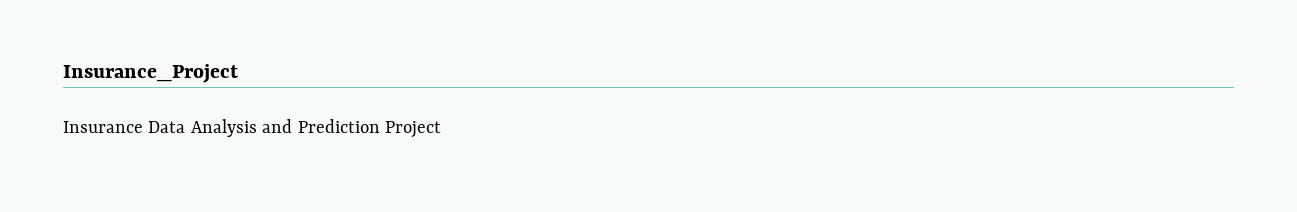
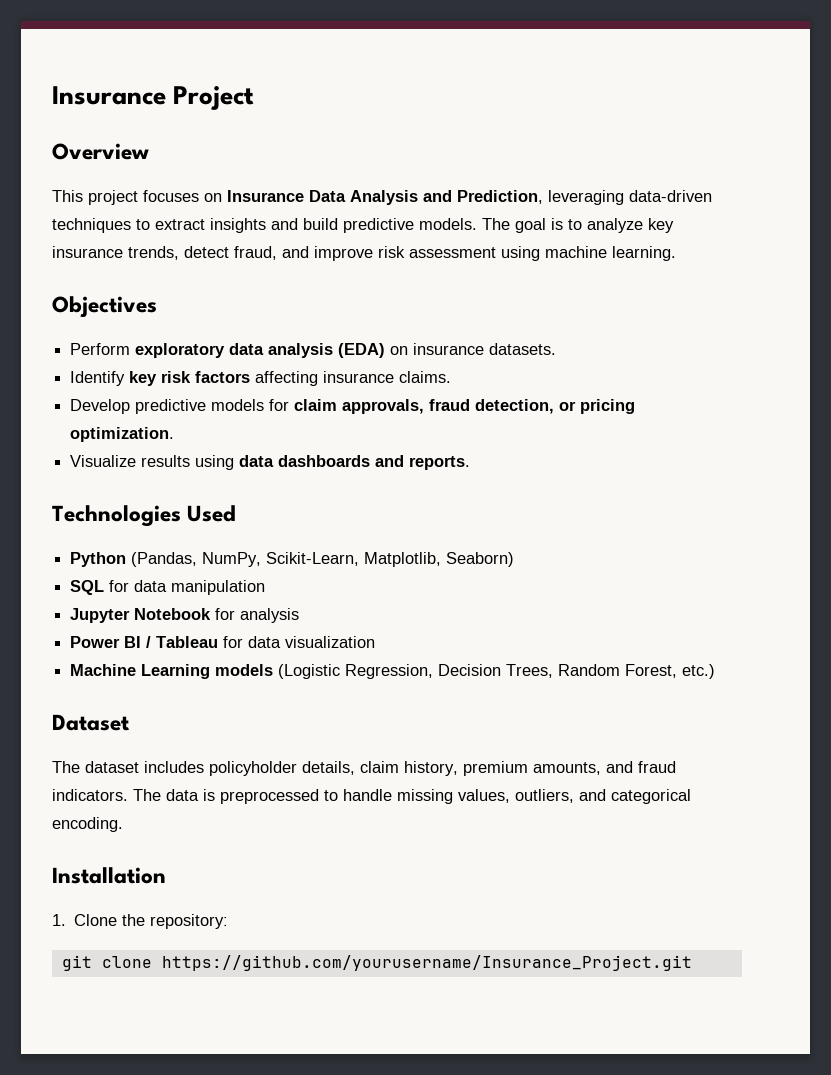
[63,64,238,83] [63,119,441,138] Insurance_Project // Insurance Data Analysis and Prediction Project -> [52,86,255,110] [52,143,149,160] [52,190,712,205] [52,218,674,233] [52,246,676,261] [52,296,157,318] [70,343,557,358] [70,371,452,386] [70,399,636,414] [70,427,175,442] [70,455,471,470] [52,505,237,527] [70,552,515,567] [70,580,266,595] [70,608,300,623] [70,636,376,648] [70,664,716,679] [52,714,129,731] [52,761,676,776] [52,789,691,804] [52,817,123,832] [52,867,166,884] [52,914,229,929] [61,955,692,971] Insurance Project // Overview // This project focuses on Insurance Data Analysis and Prediction, leveraging data-driven techniques to extract insights and build predictive models. The goal is to analyze key insurance trends, detect fraud, and improve risk assessment using machine learning. // Objectives // Perform exploratory data analysis (EDA) on insurance datasets. // Identify key risk factors affecting insurance claims. // Develop predictive models for claim approvals, fraud detection, or pricing optimization. // Visualize results using data dashboards and reports. // Technologies Used // Python (Pandas, NumPy, Scikit-Learn, Matplotlib, Seaborn) // SQL for data manipulation // Jupyter Notebook for analysis // Power BI / Tableau for data visualization // Machine Learning models (Logistic Regression, Decision Trees, Random Forest, etc.) // Dataset // The dataset includes policyholder details, claim history, premium amounts, and fraud indicators. The data is preprocessed to handle missing values, outliers, and categorical encoding. // Installation // 1. Clone the repository: // git clone https://github.com/yourusername/Insurance_Project.git

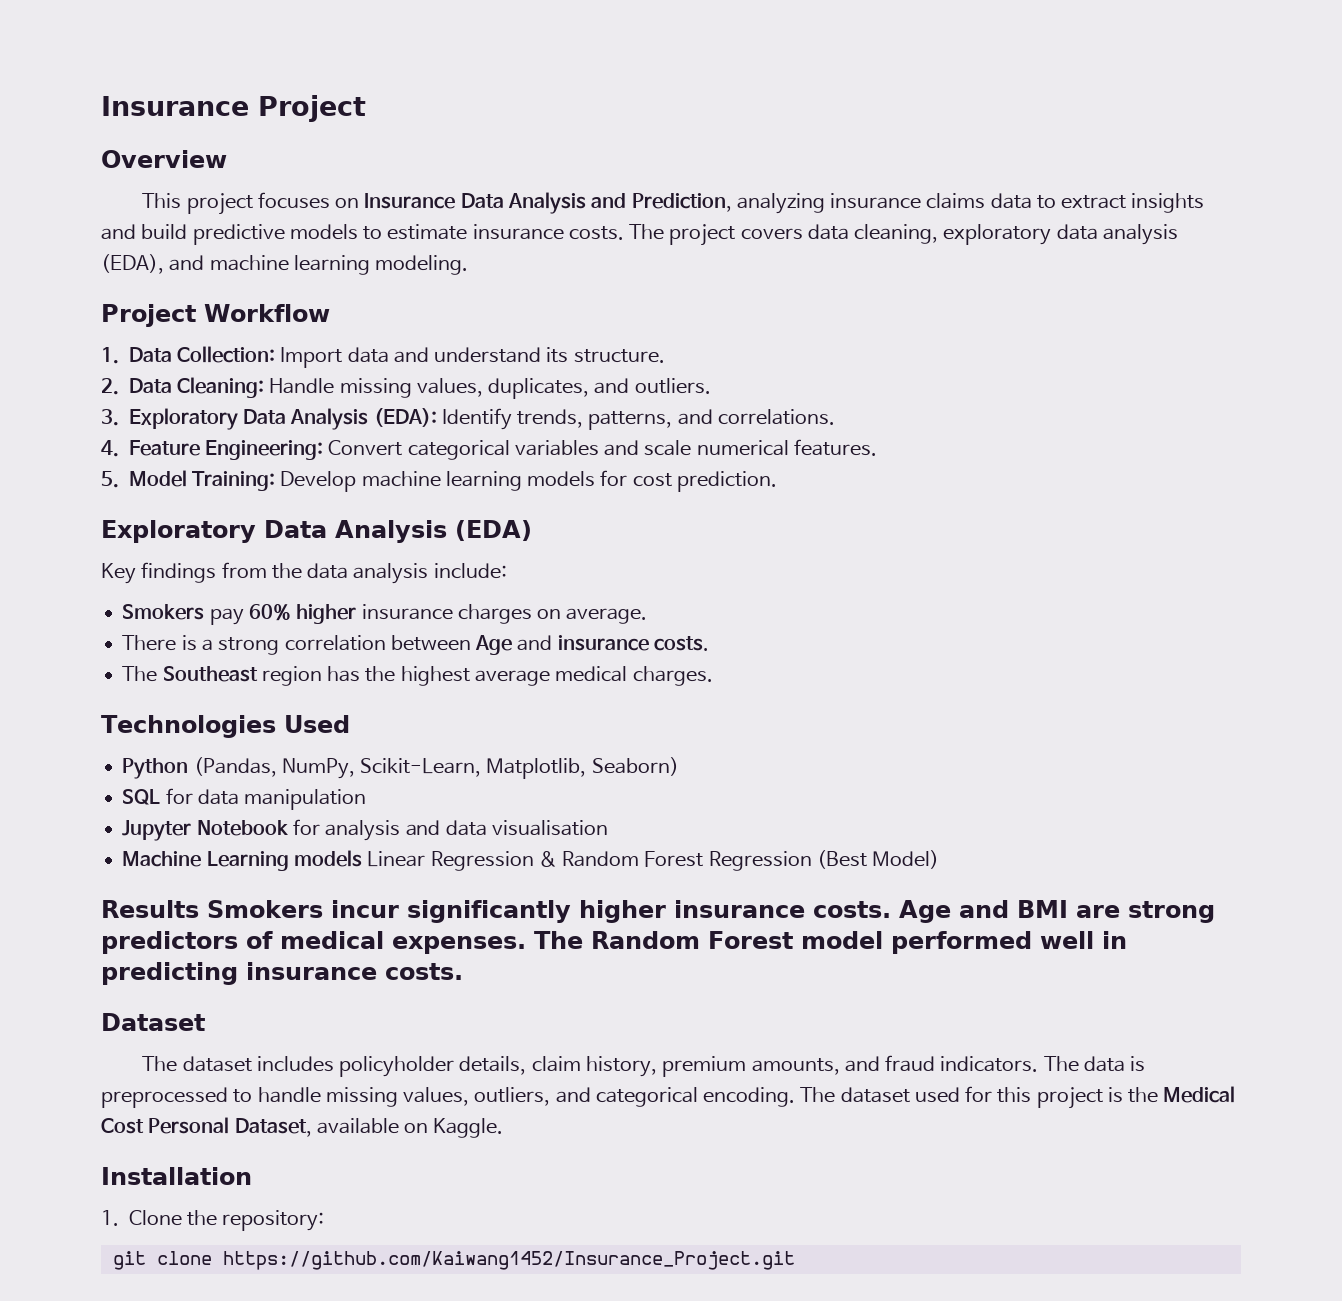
[548,190,712,205] [52,218,131,233] leveraging data-driven techniques -> [736,193,1032,214] analyzing insurance claims data
[419,218,674,233] [52,246,676,261] [52,296,157,318] [70,343,557,358] [70,371,452,386] [70,399,636,414] [70,427,175,442] [70,455,471,470] models. The goal is to analyze key insurance trends, detect fraud, and improve risk assessment using machine learning. // Objectives // Perform exploratory data analysis (EDA) on insurance datasets. // Identify key risk factors affecting insurance claims. // Develop predictive models for claim approvals, fraud detection, or pricing optimization. // Visualize results using data dashboards and reports. -> [289,224,1178,246] [101,254,469,275] [101,304,330,327] [101,346,665,368] [101,377,711,399] [101,408,835,430] [101,439,877,460] [101,470,777,492] [101,520,532,543] [101,562,507,584] [122,604,648,625] [122,635,709,655] [122,666,713,686] models to estimate insurance costs. The project covers data cleaning, exploratory data analysis (EDA), and machine learning modeling. // Project Workflow // 1. Data Collection: Import data and understand its structure. // 2. Data Cleaning: Handle missing values, duplicates, and outliers. // 3. Exploratory Data Analysis (EDA): Identify trends, patterns, and correlations. // 4. Feature Engineering: Convert categorical variables and scale numerical features. // 5. Model Training: Develop machine learning models for cost prediction. // Exploratory Data Analysis (EDA) // Key findings from the data analysis include: // Smokers pay 60% higher insurance charges on average. // There is a strong correlation between Age and insurance costs. // The Southeast region has the highest average medical charges.
[70,636,376,648] [70,664,716,679] // Power BI / Tableau for data visualization // Machine Learning models (Logistic Regression, Decision Trees, Random Forest, etc.) -> [405,820,609,836] [122,850,940,871] [101,900,1215,923] [101,931,1127,954] [101,962,463,985] and data visualisation // Machine Learning models Linear Regression & Random Forest Regression (Best Model) // Results Smokers incur significantly higher insurance costs. Age and BMI are strong predictors of medical expenses. The Random Forest model performed well in predicting insurance costs.
(123, 824) none -> [800,1086,1236,1109] [101,1117,504,1138] The dataset used for this project is the Medical Cost Personal Dataset, available on Kaggle.
[161,955,692,971] https://github.com/yourusername/Insurance_Project.git -> [222,1251,795,1270] https://github.com/Kaiwang1452/Insurance_Project.git

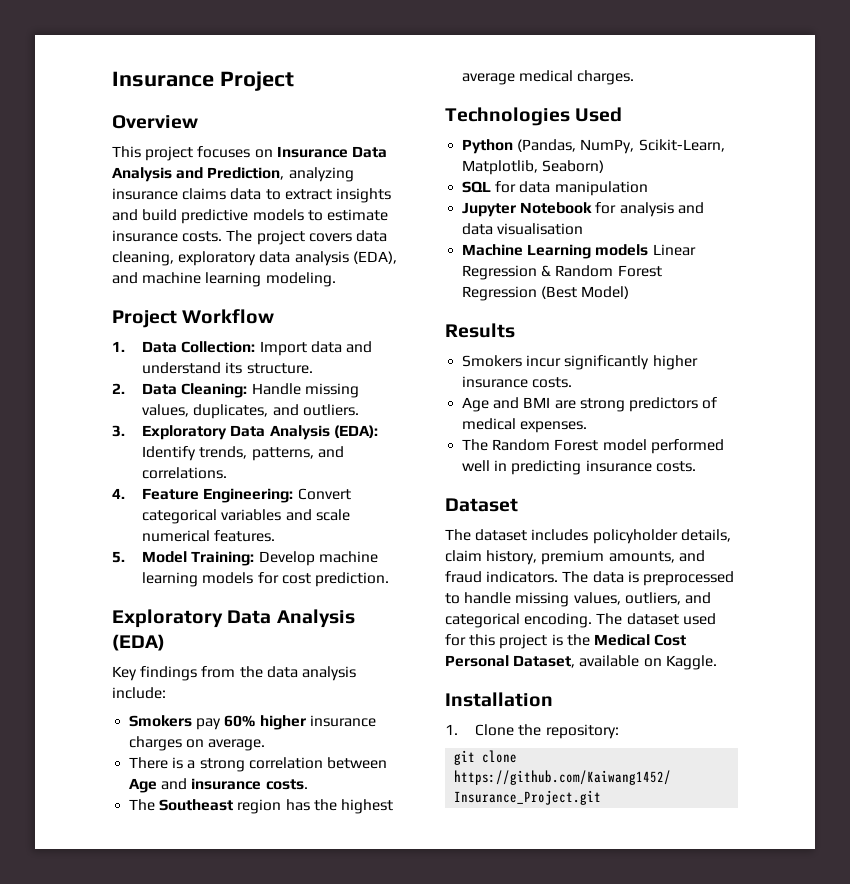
(199, 909) none -> (515, 330) //
(891, 909) none -> (573, 382) //
(526, 945) none -> (588, 427) //

